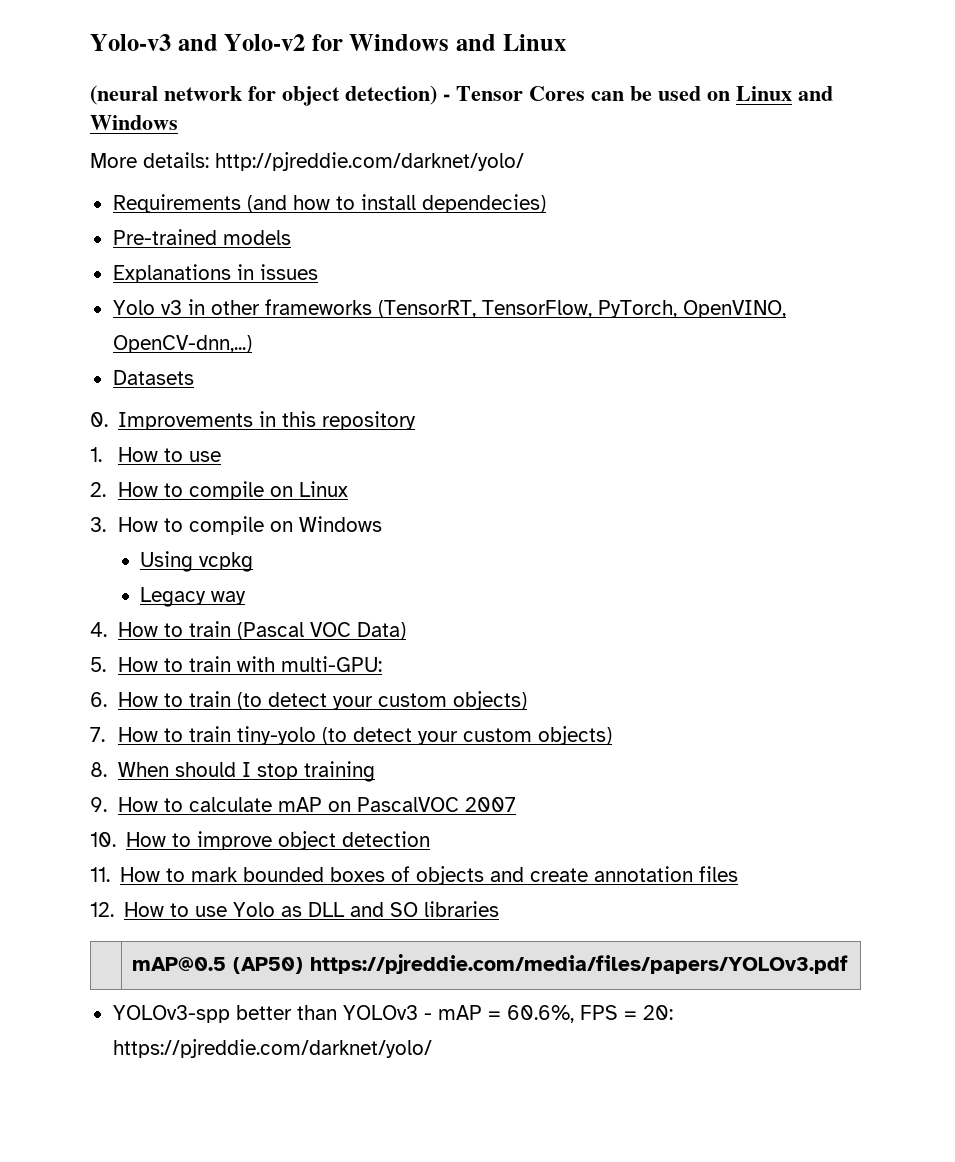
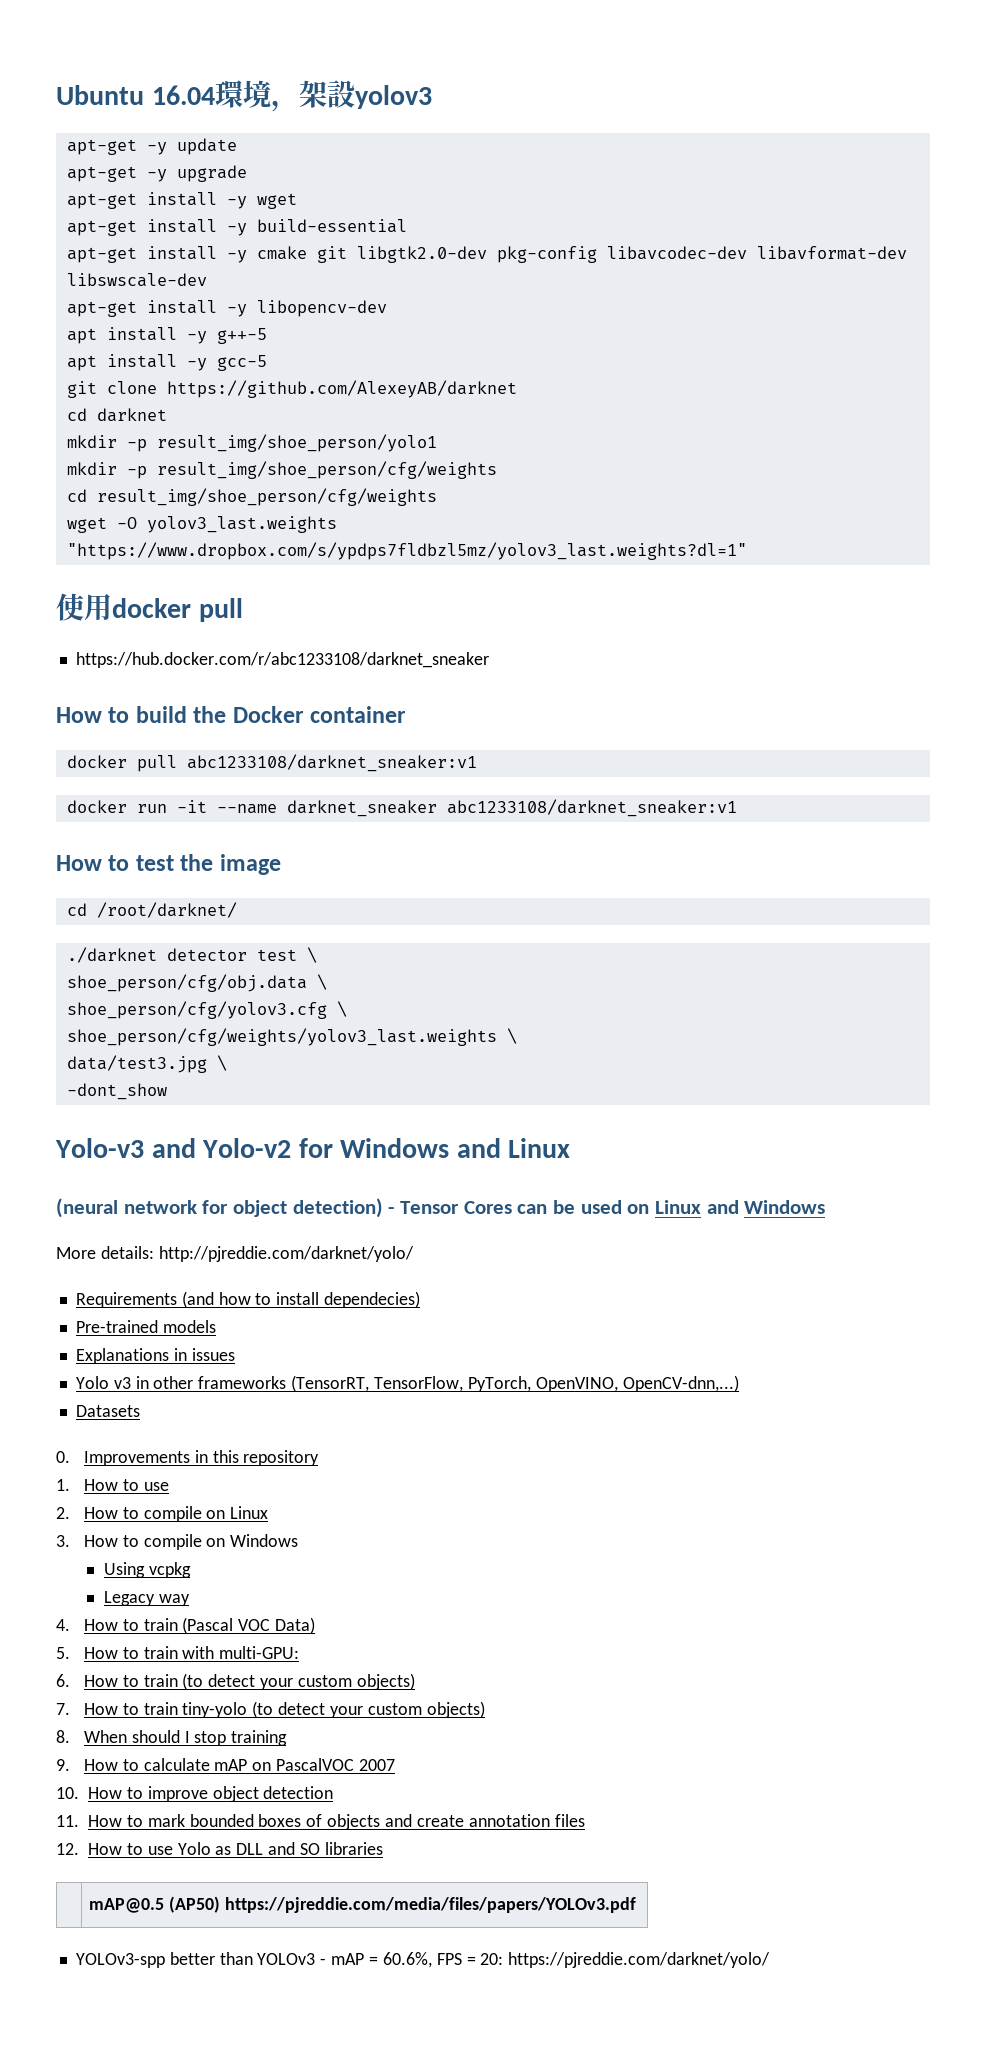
(90, 42) none -> [56,80,432,112] [66,138,237,155] [66,165,247,182] [66,192,297,209] [66,219,407,236] [66,246,907,263] [66,273,207,287] [66,300,387,317] [66,327,267,344] [66,354,267,371] [66,380,517,398] [66,408,167,422] [66,434,437,452] [66,461,497,479] [66,488,437,506] [66,516,337,533] [66,542,747,560] [56,593,243,622] [75,652,489,668] [56,706,407,723] [66,754,477,772] [66,799,737,817] [56,854,281,875] [66,902,237,918] [66,947,317,963] [66,974,327,992] [66,1001,347,1019] [66,1028,517,1046] [66,1055,227,1073] [66,1083,167,1100] Ubuntu 16.04環境，架設yolov3 // apt-get -y update // apt-get -y upgrade // apt-get install -y wget // apt-get install -y build-essential // apt-get install -y cmake git libgtk2.0-dev pkg-config libavcodec-dev libavformat-dev libswscale-dev // apt-get install -y libopencv-dev // apt install -y g++-5 // apt install -y gcc-5 // git clone https://github.com/AlexeyAB/darknet // cd darknet // mkdir -p result_img/shoe_person/yolo1 // mkdir -p result_img/shoe_person/cfg/weights // cd result_img/shoe_person/cfg/weights // wget -O yolov3_last.weights "https://www.dropbox.com/s/ypdps7fldbzl5mz/yolov3_last.weights?dl=1" // 使用docker pull // https://hub.docker.com/r/abc1233108/darknet_sneaker // How to build the Docker container // docker pull abc1233108/darknet_sneaker:v1 // docker run -it --name darknet_sneaker abc1233108/darknet_sneaker:v1 // How to test the image // cd /root/darknet/ // ./darknet detector test \ // shoe_person/cfg/obj.data \ // shoe_person/cfg/yolov3.cfg \ // shoe_person/cfg/weights/yolov3_last.weights \ // data/test3.jpg \ // -dont_show //

